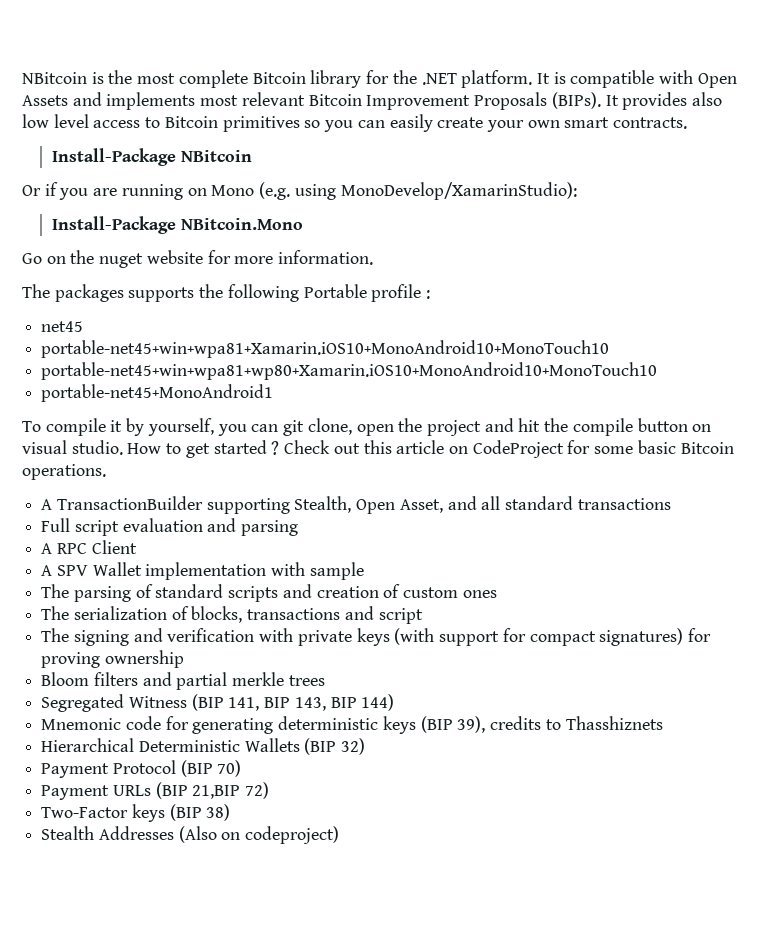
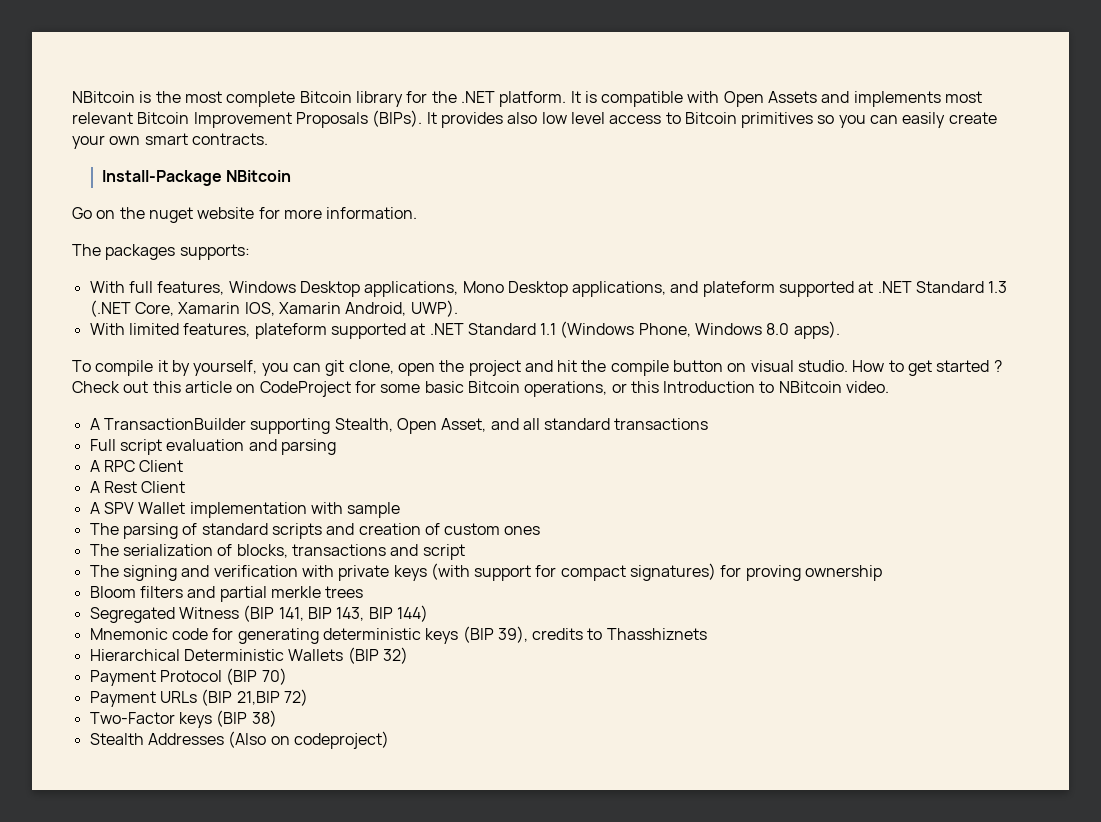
[22,182,577,200] [52,216,303,234] // Or if you are running on Mono (e.g. using MonoDevelop/XamarinStudio): // Install-Package NBitcoin.Mono -> (292, 176) none
[128,284,431,302] [41,321,84,332] [41,340,610,358] [41,362,658,380] [41,384,274,402] supports the following Portable profile : // net45 // portable-net45+win+wpa81+Xamarin.iOS10+MonoAndroid10+MonoTouch10 // portable-net45+win+wpa81+wp80+Xamarin.iOS10+MonoAndroid10+MonoTouch10 // portable-net45+MonoAndroid1 -> [179,244,250,260] [89,281,1008,297] [89,300,458,317] [89,321,840,339] supports: // With full features, Windows Desktop applications, Mono Desktop applications, and plateform supported at .NET Standard 1.3 (.NET Core, Xamarin IOS, Xamarin Android, UWP). // With limited features, plateform supported at .NET Standard 1.1 (Windows Phone, Windows 8.0 apps).
[22,464,106,480] operations. -> [524,381,890,397] operations, or this Introduction to NBitcoin video.
(137, 547) none -> [89,481,186,493] // A Rest Client

